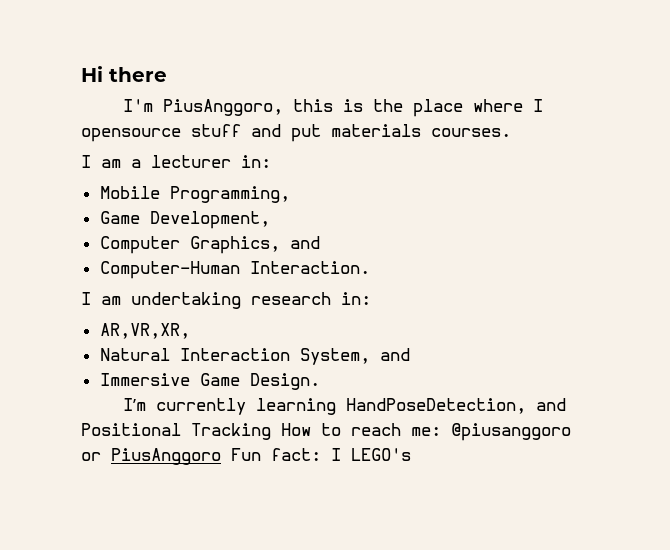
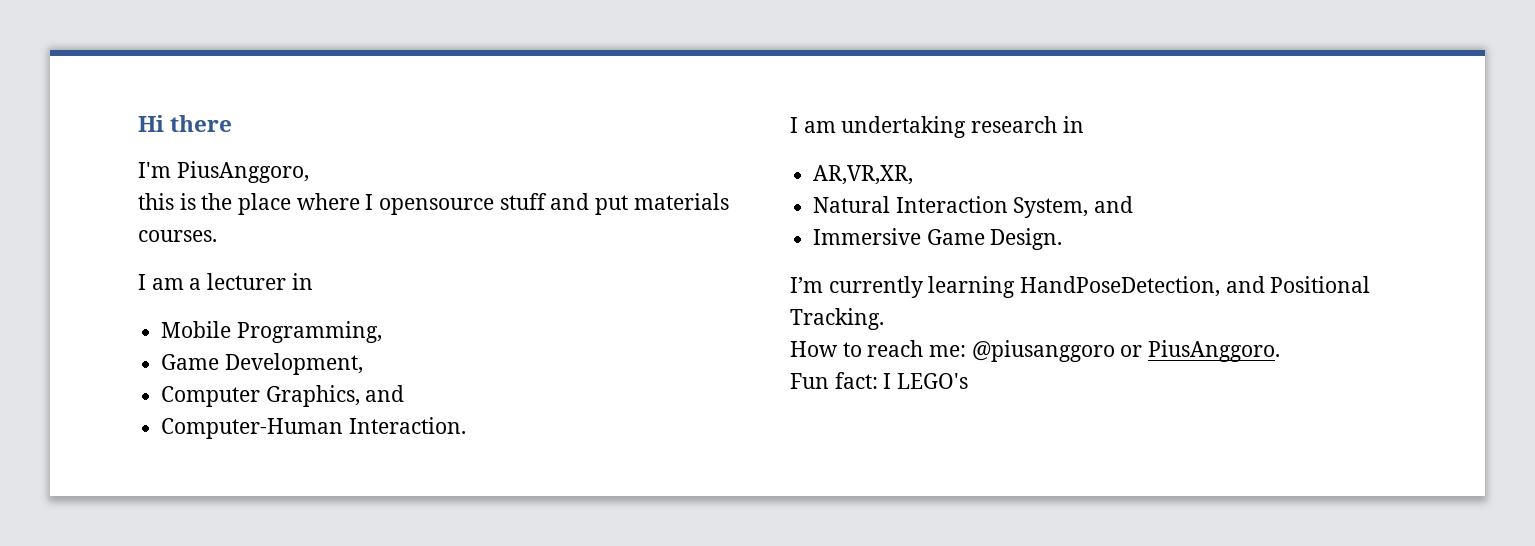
(284, 107) none -> (309, 172) //
[241,155,271,168] in: -> [291,273,313,290] in
[341,292,371,305] in: -> [1062,116,1084,133] in
[191,423,271,440] Tracking -> [790,308,884,330] Tracking. //
[111,448,221,465] PiusAnggoro -> [1148,340,1281,362] PiusAnggoro. //

